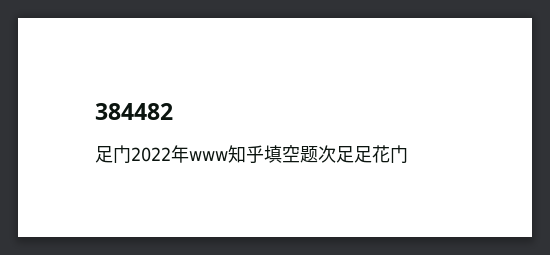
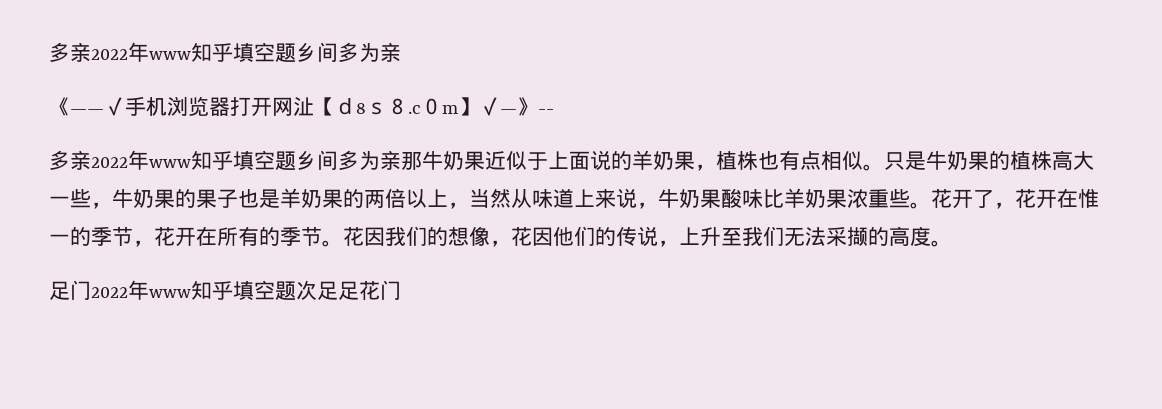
[95,103,173,120] 384482 -> [49,42,401,63] [49,96,554,117] [49,150,1094,171] [49,188,1099,209] [49,226,952,247] 多亲2022年www知乎填空题乡间多为亲 // 《——✓手机浏览器打开网沚【ｄ8ｓ８.c０m】✓—》-- // 多亲2022年www知乎填空题乡间多为亲那牛奶果近似于上面说的羊奶果，植株也有点相似。只是牛奶果的植株高大一些，牛奶果的果子也是羊奶果的两倍以上，当然从味道上来说，牛奶果酸味比羊奶果浓重些。花开了，花开在惟一的季节，花开在所有的季节。花因我们的想像，花因他们的传说，上升至我们无法采撷的高度。

